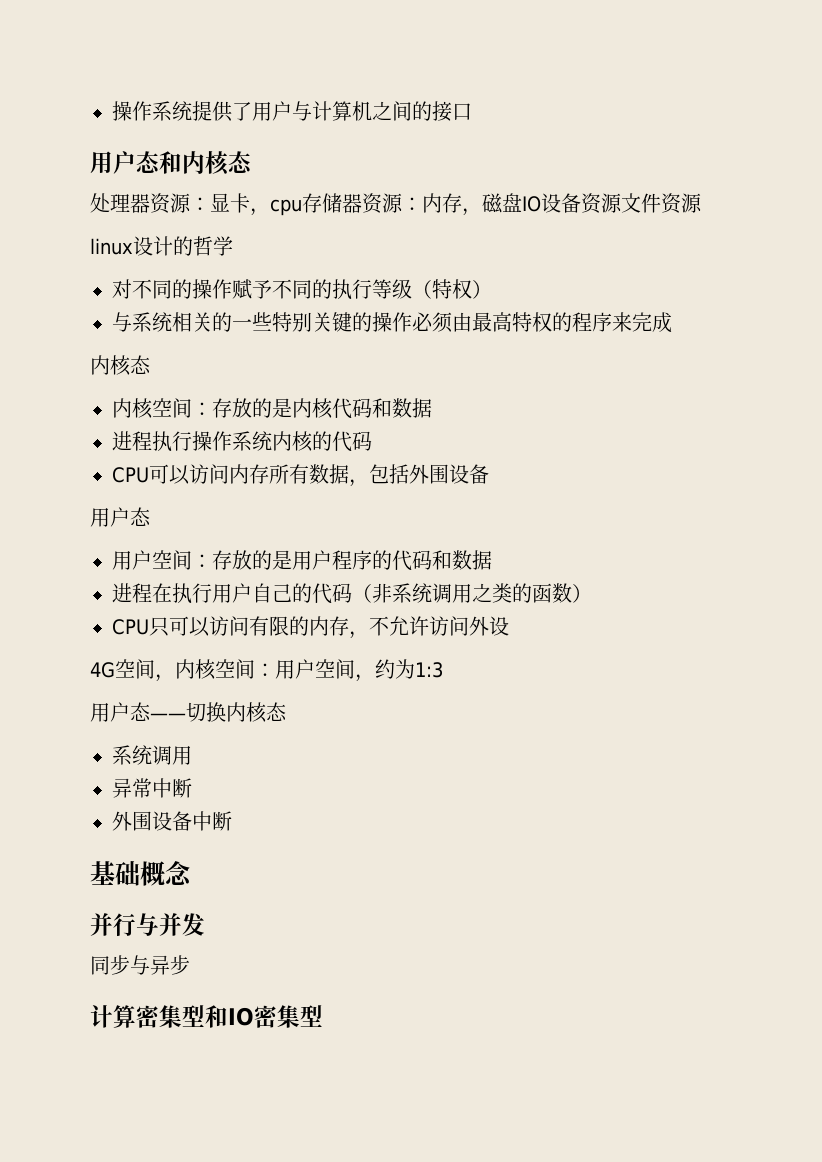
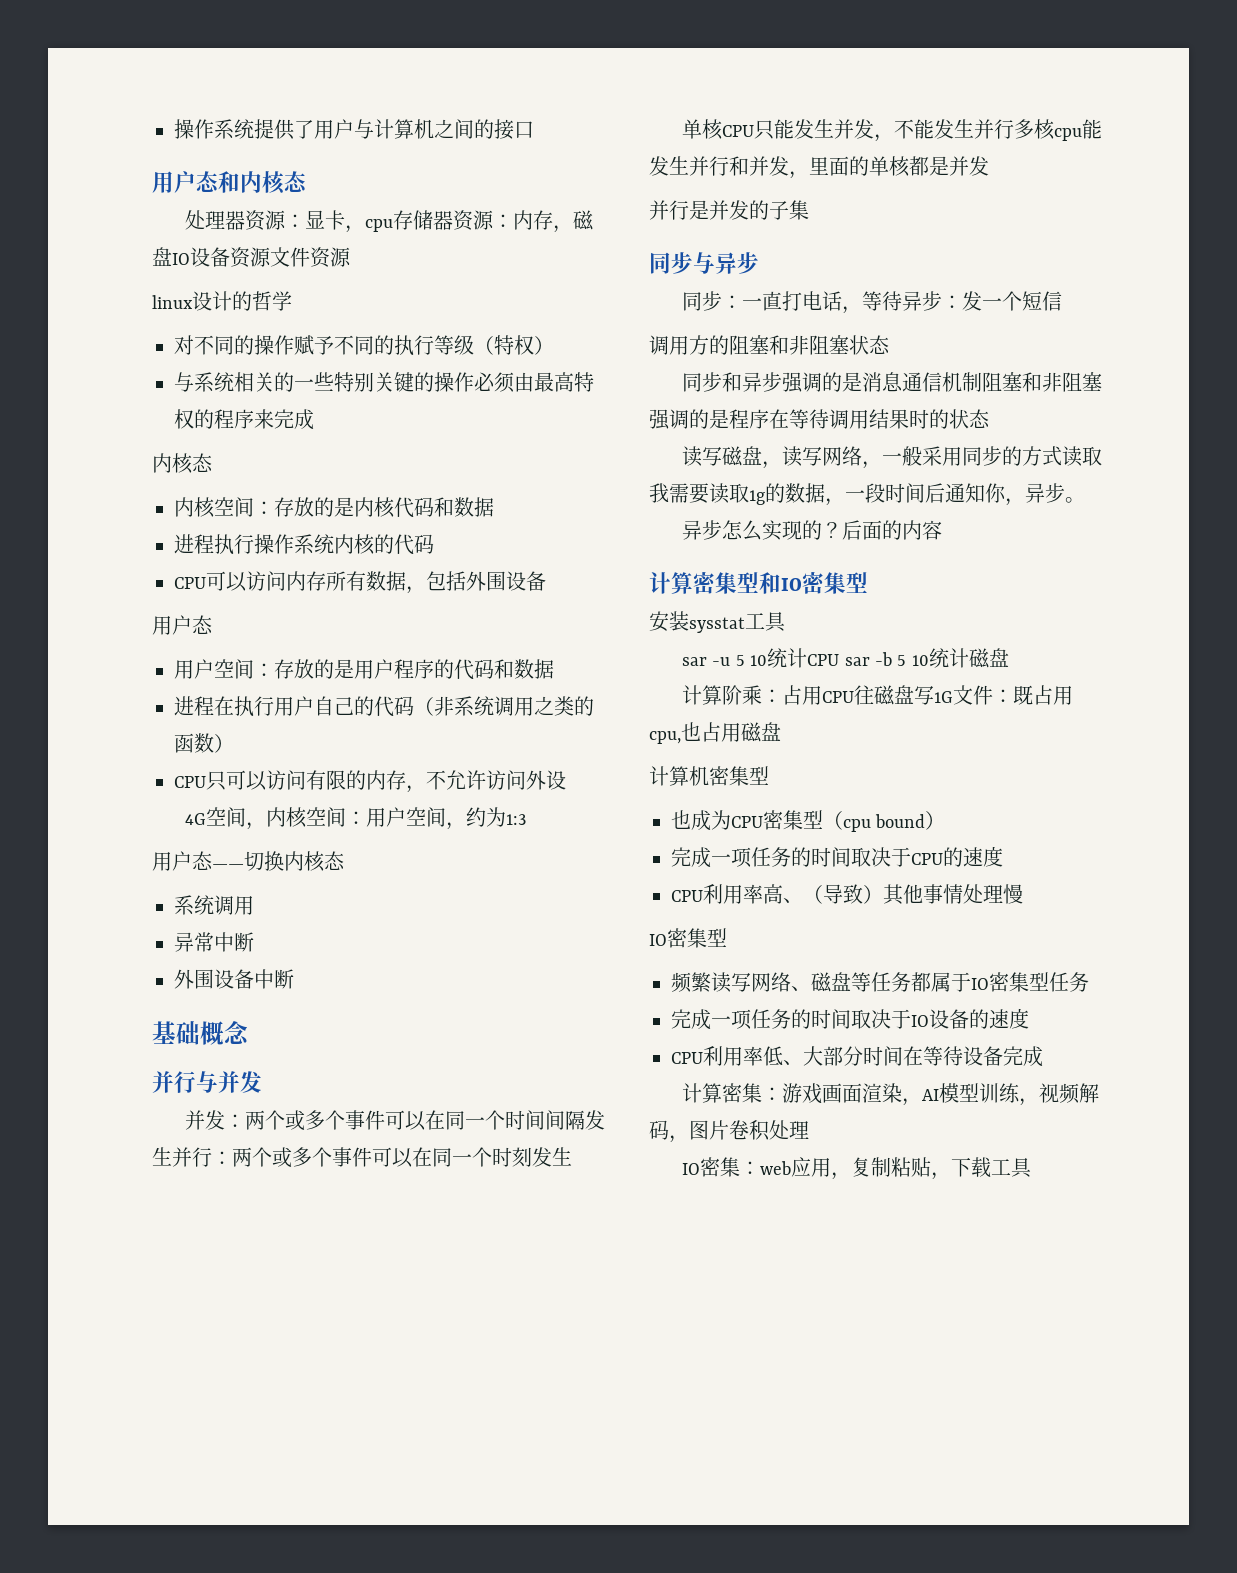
[90,955,190,975] 同步与异步 -> [185,1110,606,1131] [152,1147,572,1168] [682,119,1103,142] [649,156,989,179] [649,200,809,220] [649,252,759,274] [682,291,1063,314] [649,335,890,355] [682,372,1103,393] [649,409,990,430] [682,446,1103,469] [649,483,1085,506] [682,520,943,541] 并发：两个或多个事件可以在同一个时间间隔发生并行：两个或多个事件可以在同一个时刻发生 // 单核CPU只能发生并发，不能发生并行多核cpu能发生并行和并发，里面的单核都是并发 // 并行是并发的子集 // 同步与异步 // 同步：一直打电话，等待异步：发一个短信 // 调用方的阻塞和非阻塞状态 // 同步和异步强调的是消息通信机制阻塞和非阻塞强调的是程序在等待调用结果时的状态 // 读写磁盘，读写网络，一般采用同步的方式读取我需要读取1g的数据，一段时间后通知你，异步。 // 异步怎么实现的？后面的内容
(323, 1016) none -> [649,611,786,633] [682,648,1009,669] [682,685,1074,706] [649,722,781,744] [649,766,769,786] [671,810,946,832] [671,846,1003,868] [671,884,1023,905] [649,928,727,948] [671,972,1089,993] [671,1008,1029,1030] [671,1046,1043,1067] [682,1083,1100,1106] [649,1120,809,1143] [682,1157,1033,1180] // 安装sysstat工具 // sar -u 5 10统计CPU sar -b 5 10统计磁盘 // 计算阶乘：占用CPU往磁盘写1G文件：既占用cpu,也占用磁盘 // 计算机密集型 // 也成为CPU密集型（cpu bound） // 完成一项任务的时间取决于CPU的速度 // CPU利用率高、（导致）其他事情处理慢 // IO密集型 // 频繁读写网络、磁盘等任务都属于IO密集型任务 // 完成一项任务的时间取决于IO设备的速度 // CPU利用率低、大部分时间在等待设备完成 // 计算密集：游戏画面渲染，AI模型训练，视频解码，图片卷积处理 // IO密集：web应用，复制粘贴，下载工具

